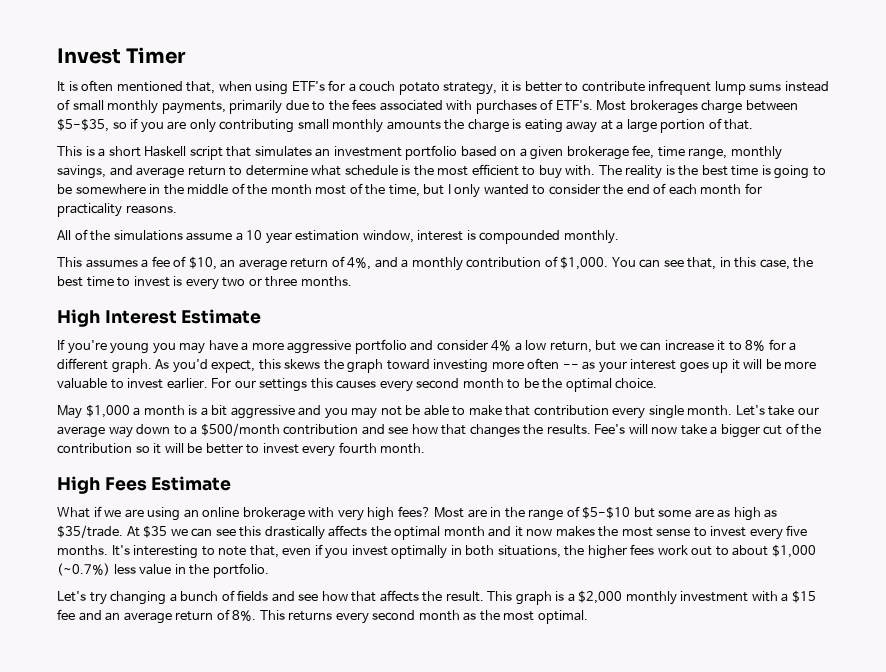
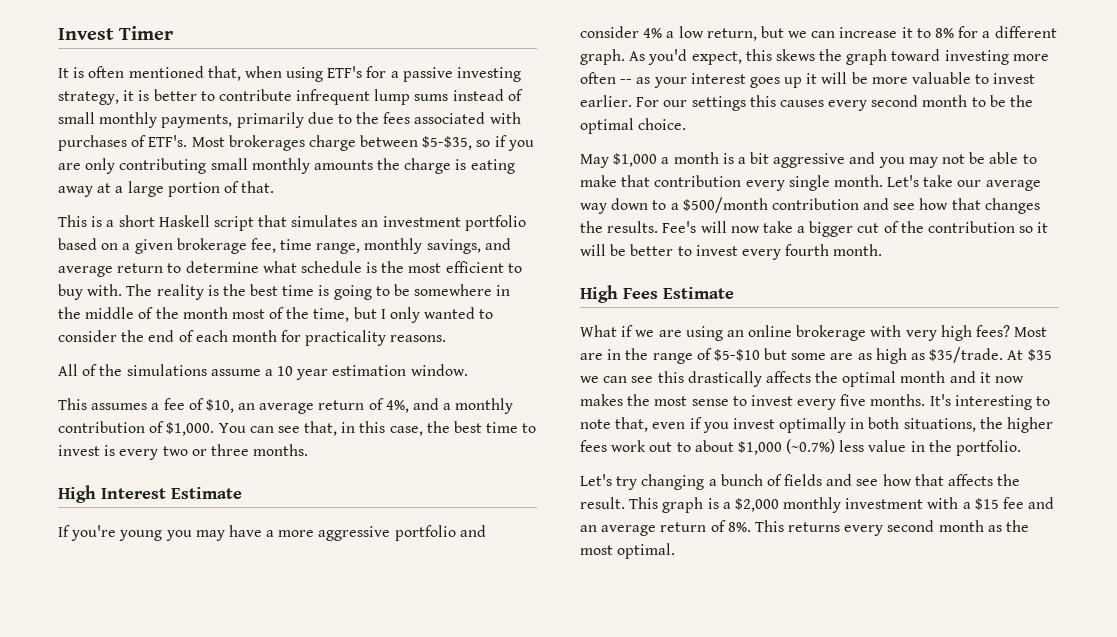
[359,81,440,95] couch potato -> [402,67,522,82] passive investing
[362,230,619,244] window, interest is compounded monthly. -> [410,364,468,376] window.

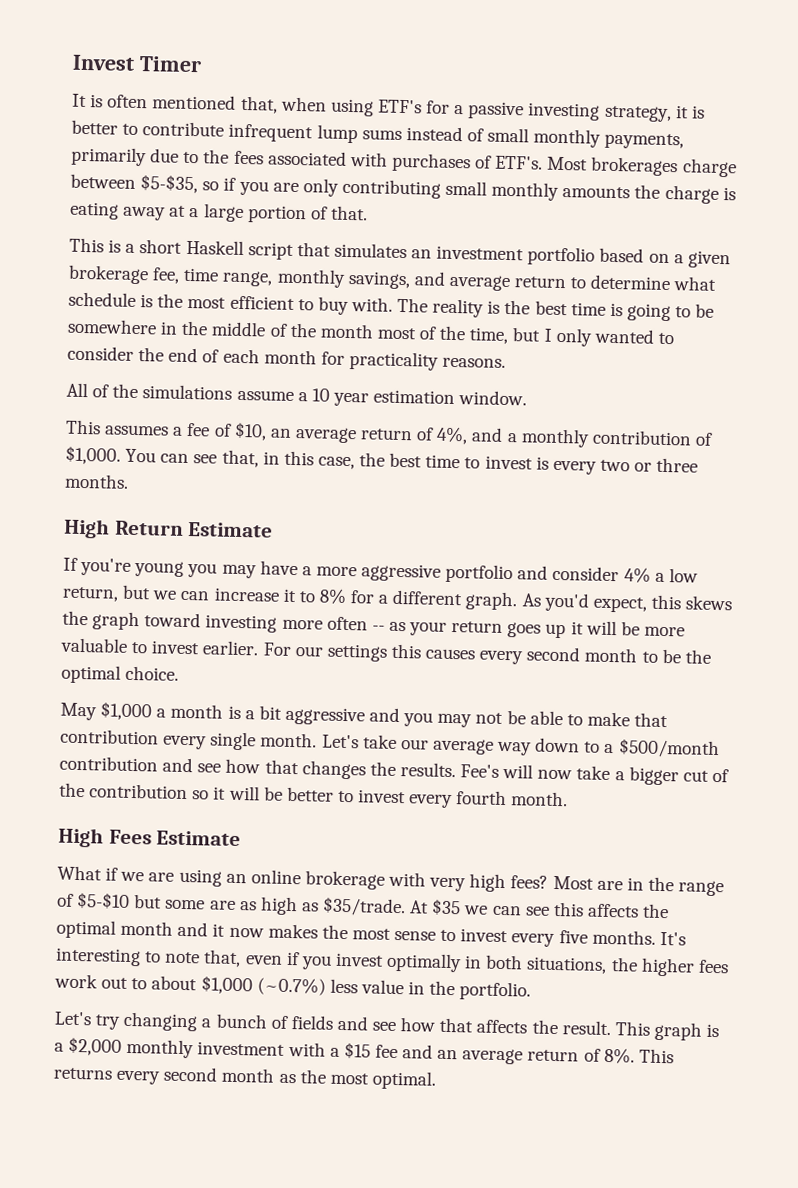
[101,488,166,499] Interest -> [114,520,184,536] Return
[690,73,746,84] interest -> [451,620,504,633] return
[687,371,762,387] drastically -> (584, 909) none

